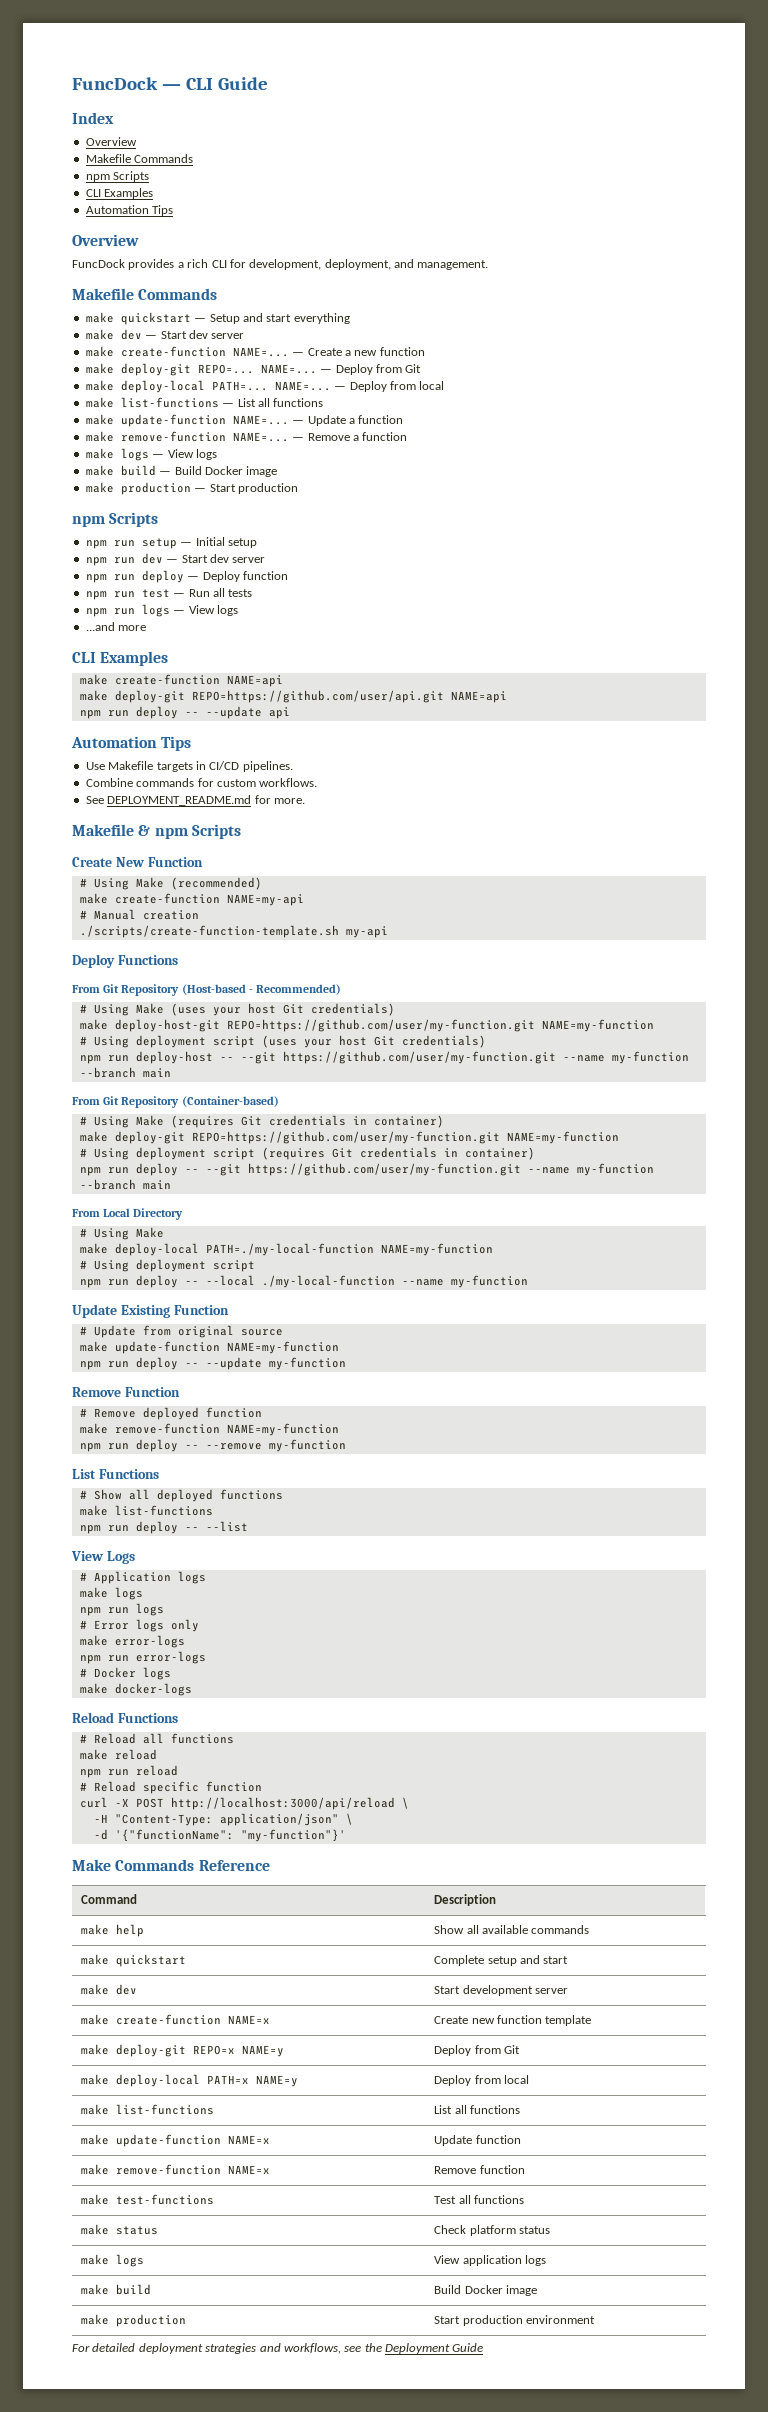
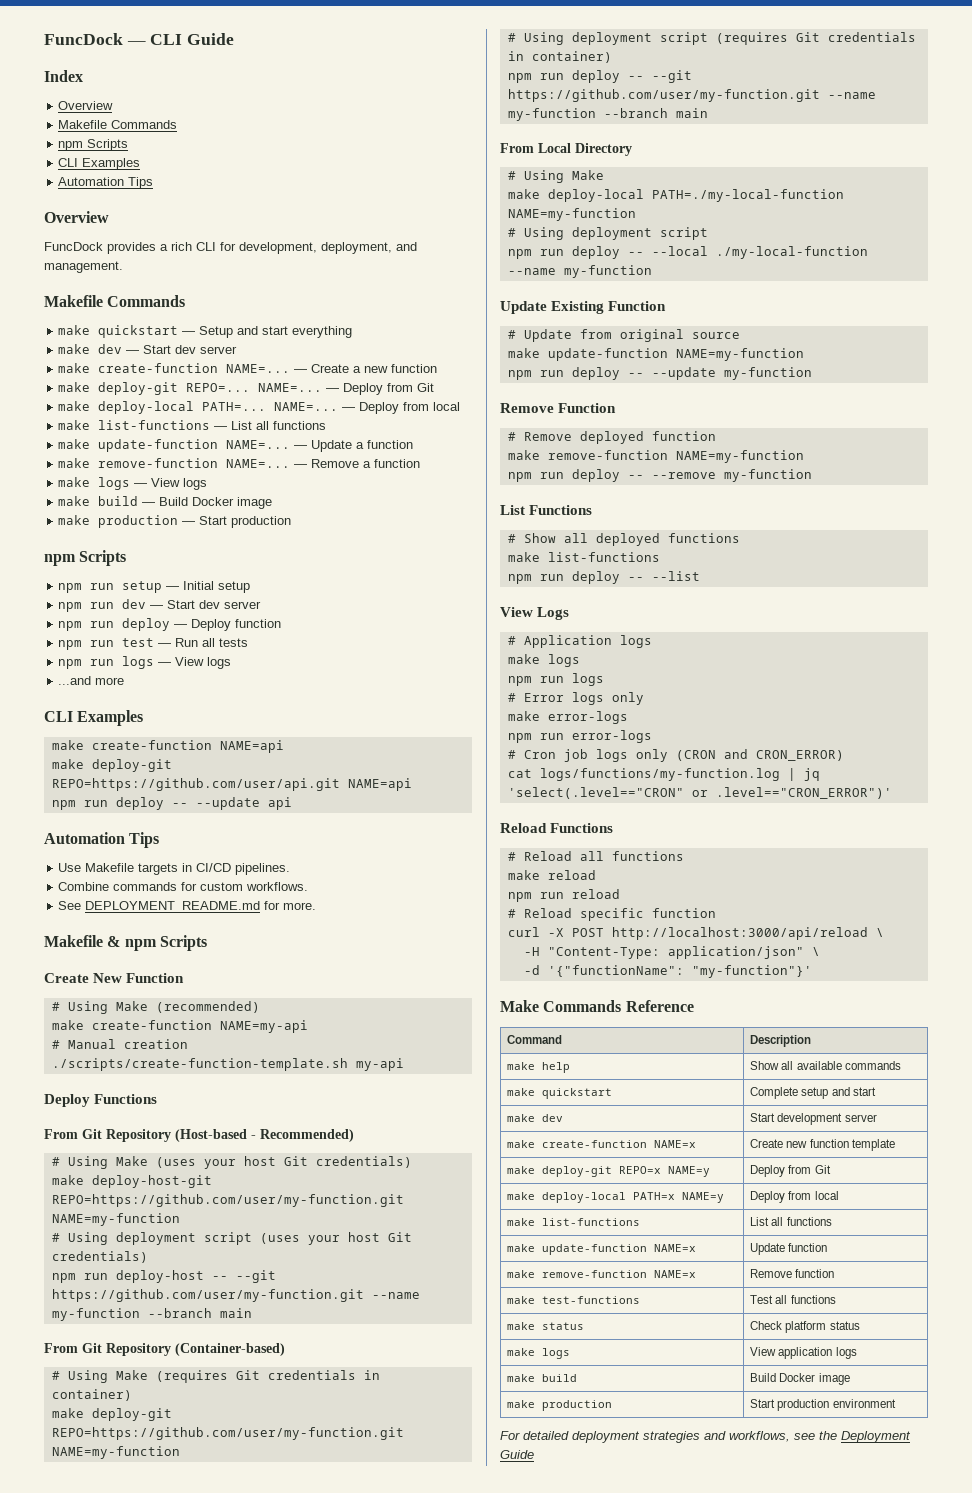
[93,1667,171,1680] [79,1683,192,1696] Docker logs // make docker-logs -> [523,749,844,762] [507,768,820,781] [507,787,892,799] Cron job logs only (CRON and CRON_ERROR) // cat logs/functions/my-function.log | jq 'select(.level=="CRON" or .level=="CRON_ERROR")'

